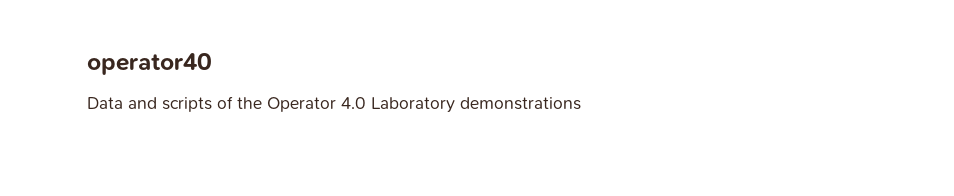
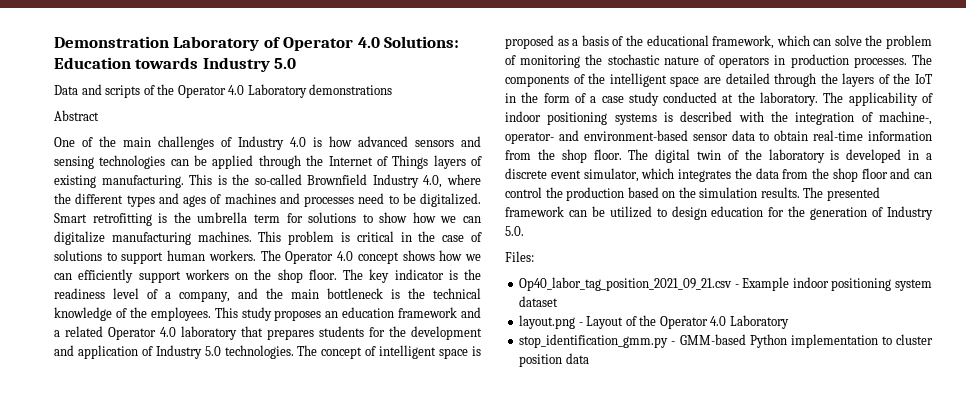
[87,53,212,75] operator40 -> [54,36,460,51] [54,57,297,72] Demonstration Laboratory of Operator 4.0 Solutions: Education towards Industry 5.0
(581, 103) none -> [54,110,99,121] [54,136,481,150] [54,155,483,169] [54,174,481,188] [54,193,481,207] [54,212,481,226] [54,231,483,245] [54,250,482,264] [54,269,481,283] [54,288,481,302] [54,307,481,321] [54,326,482,340] [54,345,482,359] [505,35,932,49] [505,54,932,68] [505,73,932,87] [505,92,933,106] [505,111,932,125] [505,130,932,144] [505,149,932,163] [505,168,932,182] [505,187,880,201] [505,206,934,220] [505,226,524,236] [505,251,534,262] [519,277,932,291] [519,296,559,307] [519,315,789,329] [519,334,933,348] [519,353,589,367] // Abstract // One of the main challenges of Industry 4.0 is how advanced sensors and sensing technologies can be applied through the Internet of Things layers of existing manufacturing. This is the so-called Brownfield Industry 4.0, where the different types and ages of machines and processes need to be digitalized. Smart retrofitting is the umbrella term for solutions to show how we can digitalize manufacturing machines. This problem is critical in the case of solutions to support human workers. The Operator 4.0 concept shows how we can efficiently support workers on the shop floor. The key indicator is the readiness level of a company, and the main bottleneck is the technical knowledge of the employees. This study proposes an education framework and a related Operator 4.0 laboratory that prepares students for the development and application of Industry 5.0 technologies. The concept of intelligent space is proposed as a basis of the educational framework, which can solve the problem of monitoring the stochastic nature of operators in production processes. The components of the intelligent space are detailed through the layers of the IoT in the form of a case study conducted at the laboratory. The applicability of indoor positioning systems is described with the integration of machine-, operator- and environment-based sensor data to obtain real-time information from the shop floor. The digital twin of the laboratory is developed in a discrete event simulator, which integrates the data from the shop floor and can control the production based on the simulation results. The presented framework can be utilized to design education for the generation of Industry 5.0. // Files: // Op40_labor_tag_position_2021_09_21.csv - Example indoor positioning system dataset // layout.png - Layout of the Operator 4.0 Laboratory // stop_identification_gmm.py - GMM-based Python implementation to cluster position data

